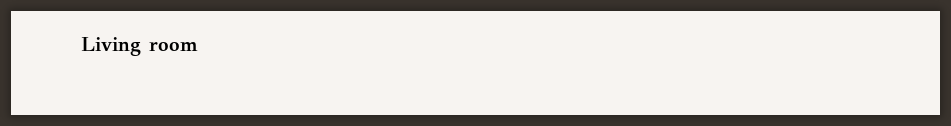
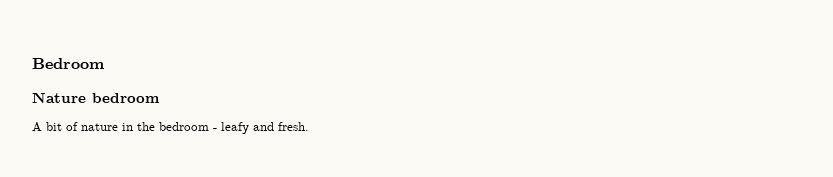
[81,37,198,56] Living room -> [32,58,104,69] [32,92,160,103] [32,122,309,134] Bedroom // Nature bedroom // A bit of nature in the bedroom - leafy and fresh.

